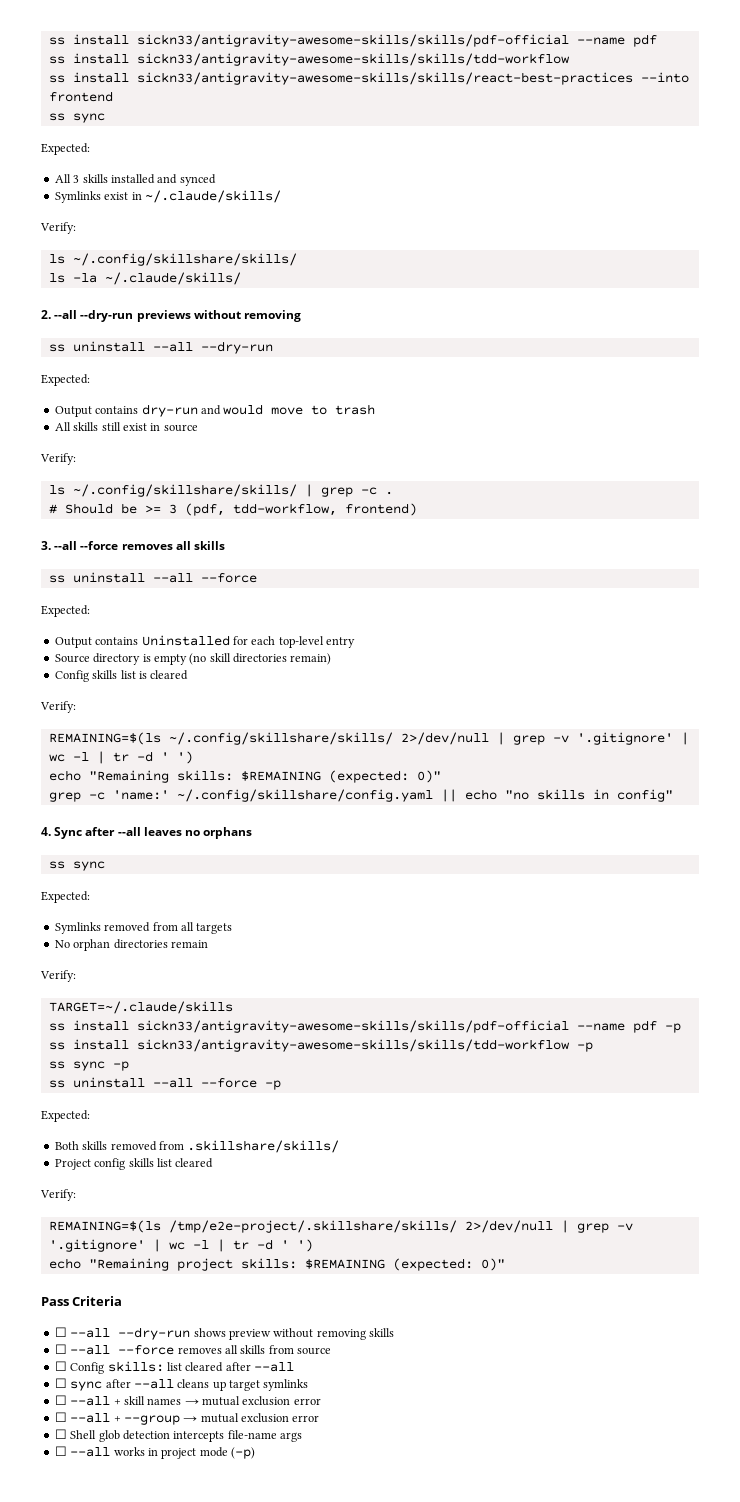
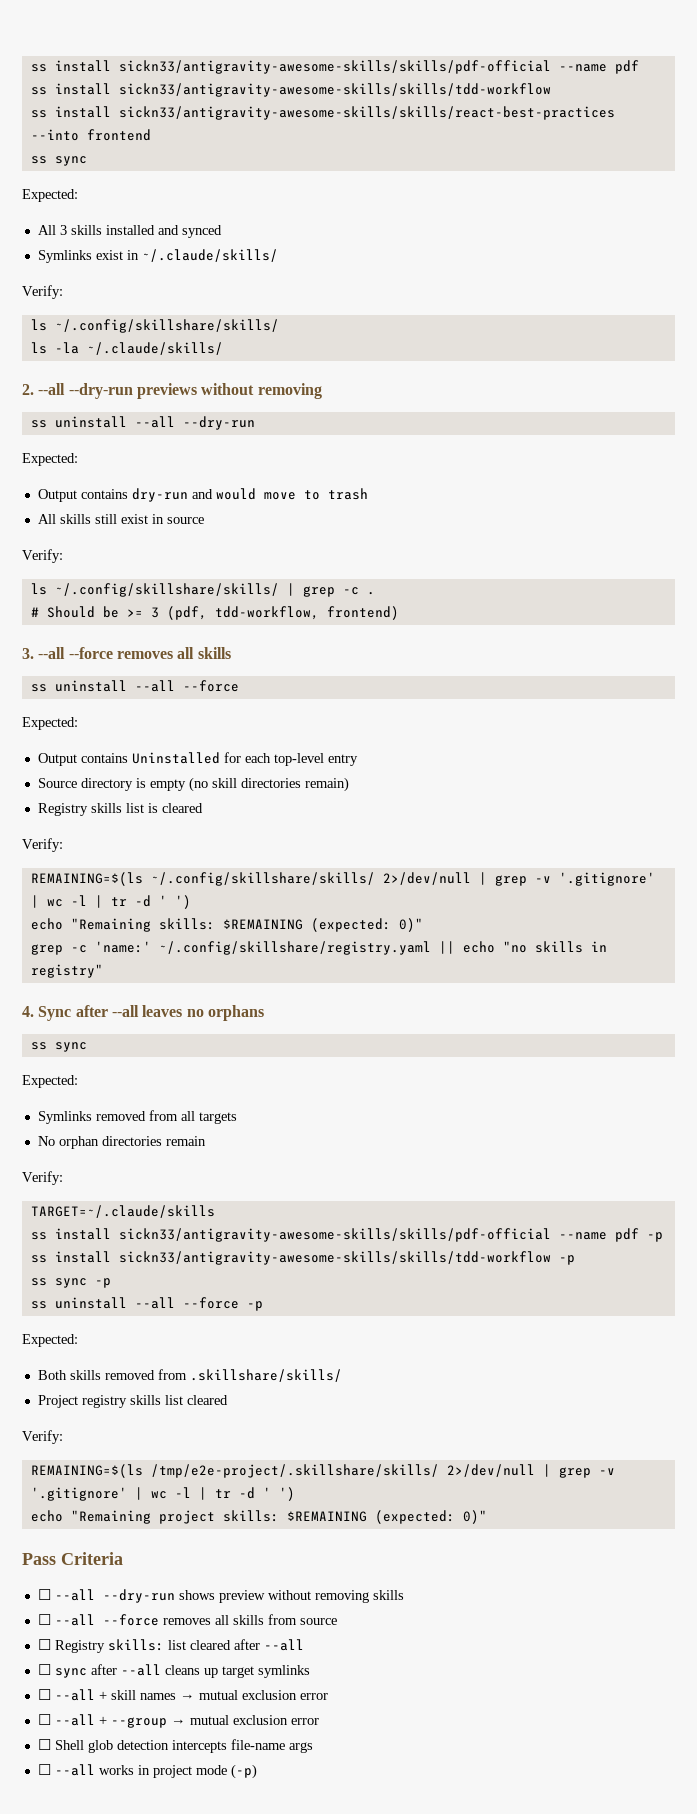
[54,670,89,682] Config -> [37,803,88,816] Registry
[176,789,433,802] ~/.config/skillshare/config.yaml -> [158,941,431,955] ~/.config/skillshare/registry.yaml
[616,789,673,802] config" -> [30,964,103,978] registry"
[94,1158,126,1170] config -> [81,1395,127,1408] registry
[70,1362,105,1374] Config -> [54,1640,105,1653] Registry

